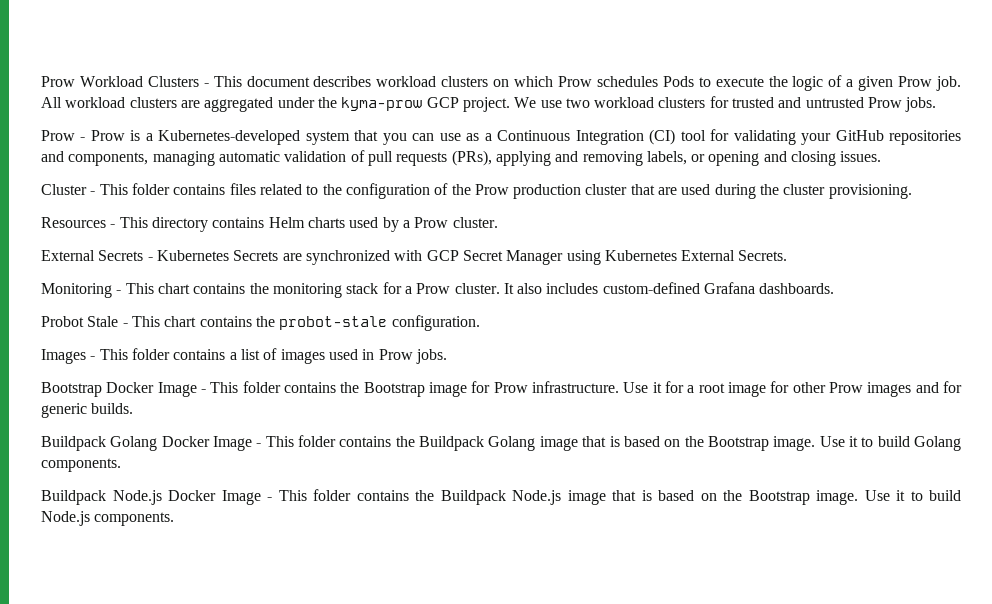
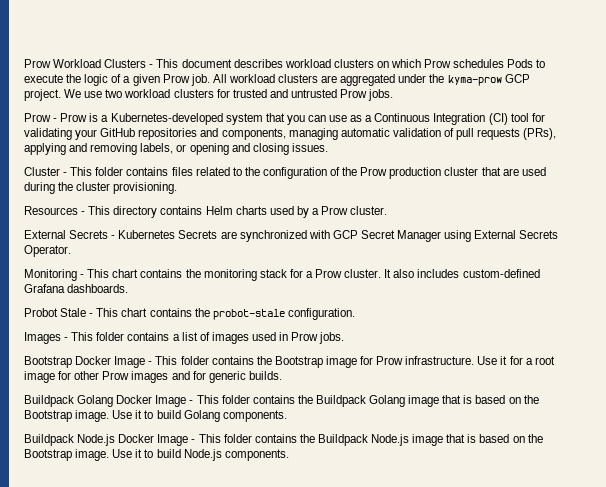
[604,250,788,261] Kubernetes External Secrets. -> [474,230,559,239] [24,245,71,257] External Secrets Operator.

